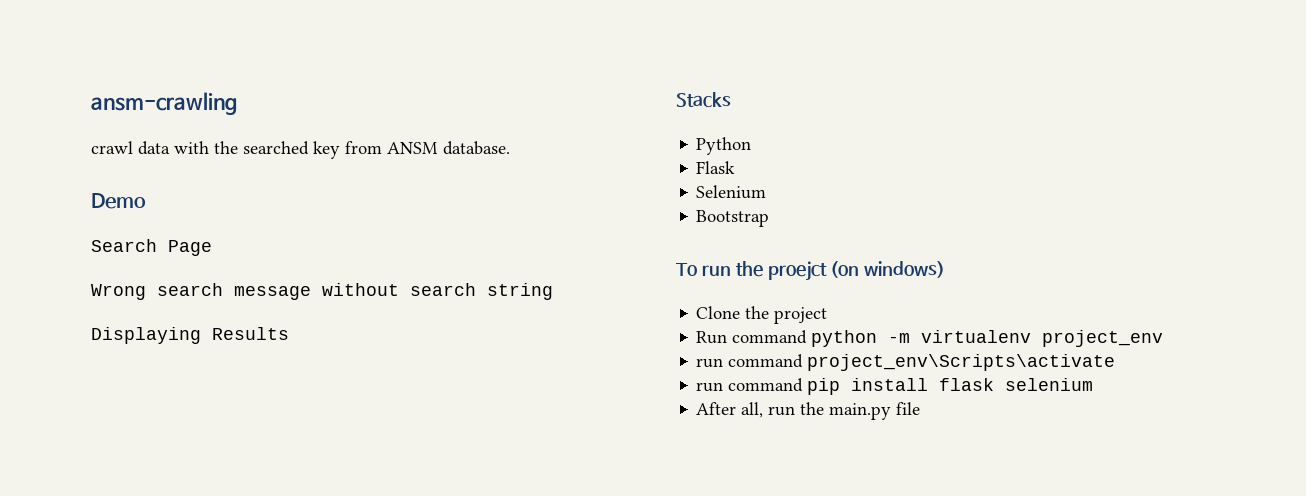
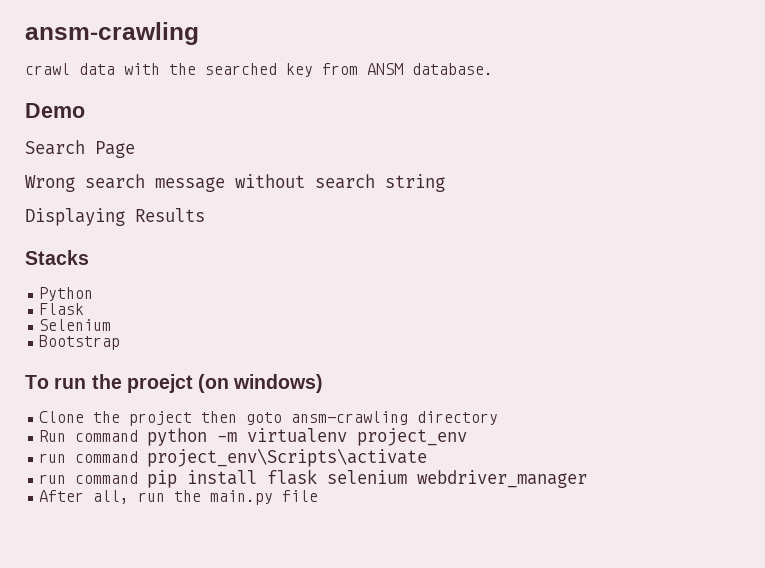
(828, 315) none -> [201,411,499,425] then goto ansm-crawling directory
(1094, 384) none -> [417,470,588,488] webdriver_manager

